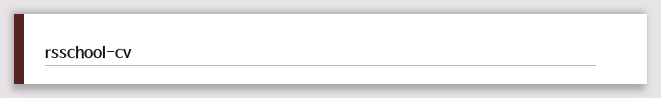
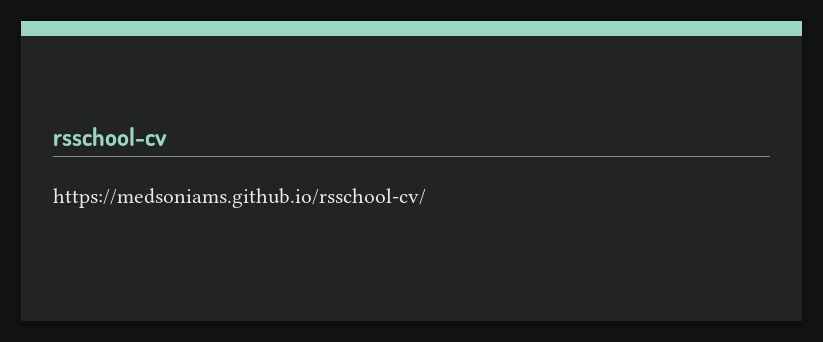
(132, 52) none -> [53,188,426,208] // https://medsoniams.github.io/rsschool-cv/

